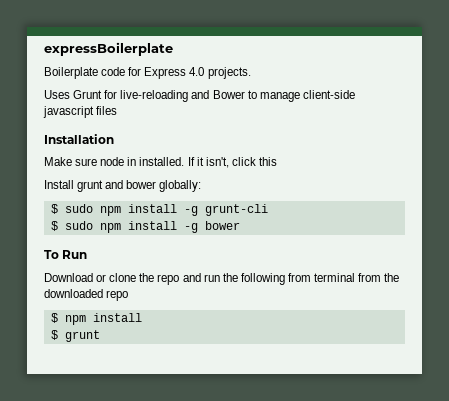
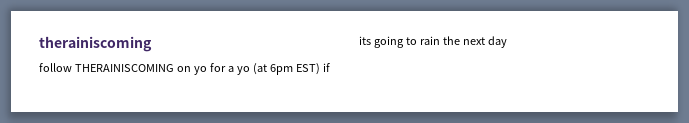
[44,42,173,56] [44,67,251,79] [44,90,355,102] [43,106,118,118] [44,134,114,144] [44,157,277,168] [44,180,202,192] [50,204,268,216] [50,221,240,233] [44,250,88,259] [44,273,400,285] [44,289,129,301] [50,313,142,325] [50,330,100,342] expressBoilerplate // Boilerplate code for Express 4.0 projects. // Uses Grunt for live-reloading and Bower to manage client-side javascript files // Installation // Make sure node in installed. If it isn't, click this // Install grunt and bower globally: // $ sudo npm install -g grunt-cli // $ sudo npm install -g bower // To Run // Download or clone the repo and run the following from terminal from the downloaded repo // $ npm install // $ grunt -> [39,36,152,52] [39,63,330,75] [359,36,507,48] therainiscoming // follow THERAINISCOMING on yo for a yo (at 6pm EST) if its going to rain the next day

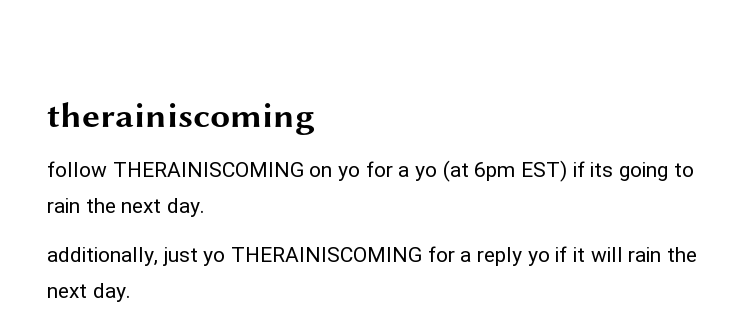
[487,36,507,48] day -> [167,198,206,217] [47,246,698,266] [47,283,131,302] day. // additionally, just yo THERAINISCOMING for a reply yo if it will rain the next day.

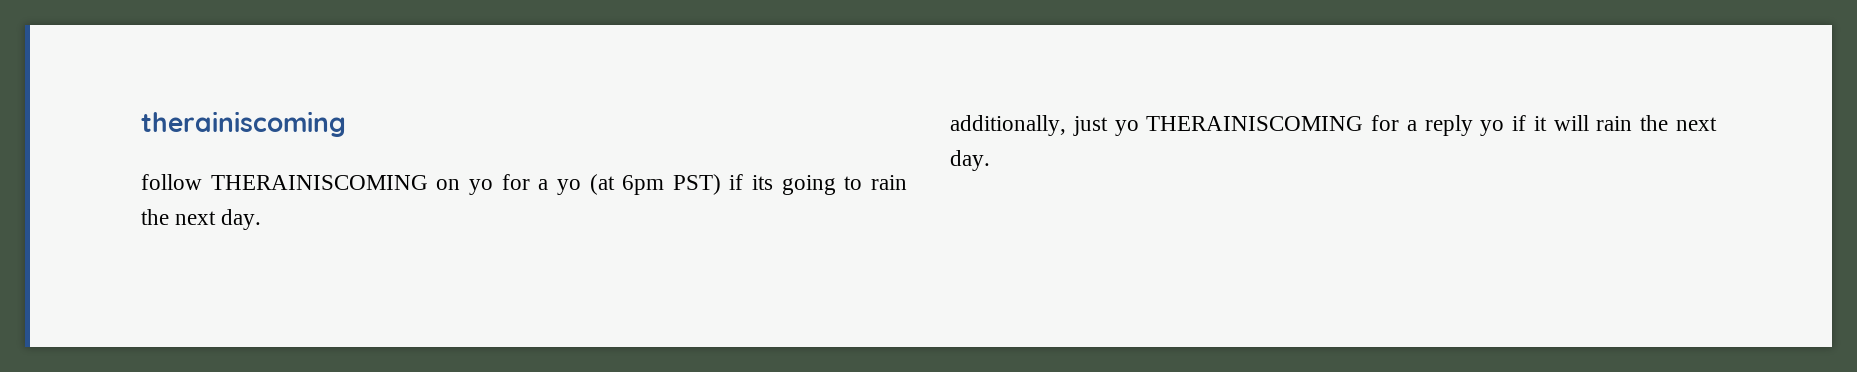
[521,160,568,182] EST) -> [672,174,721,195] PST)

